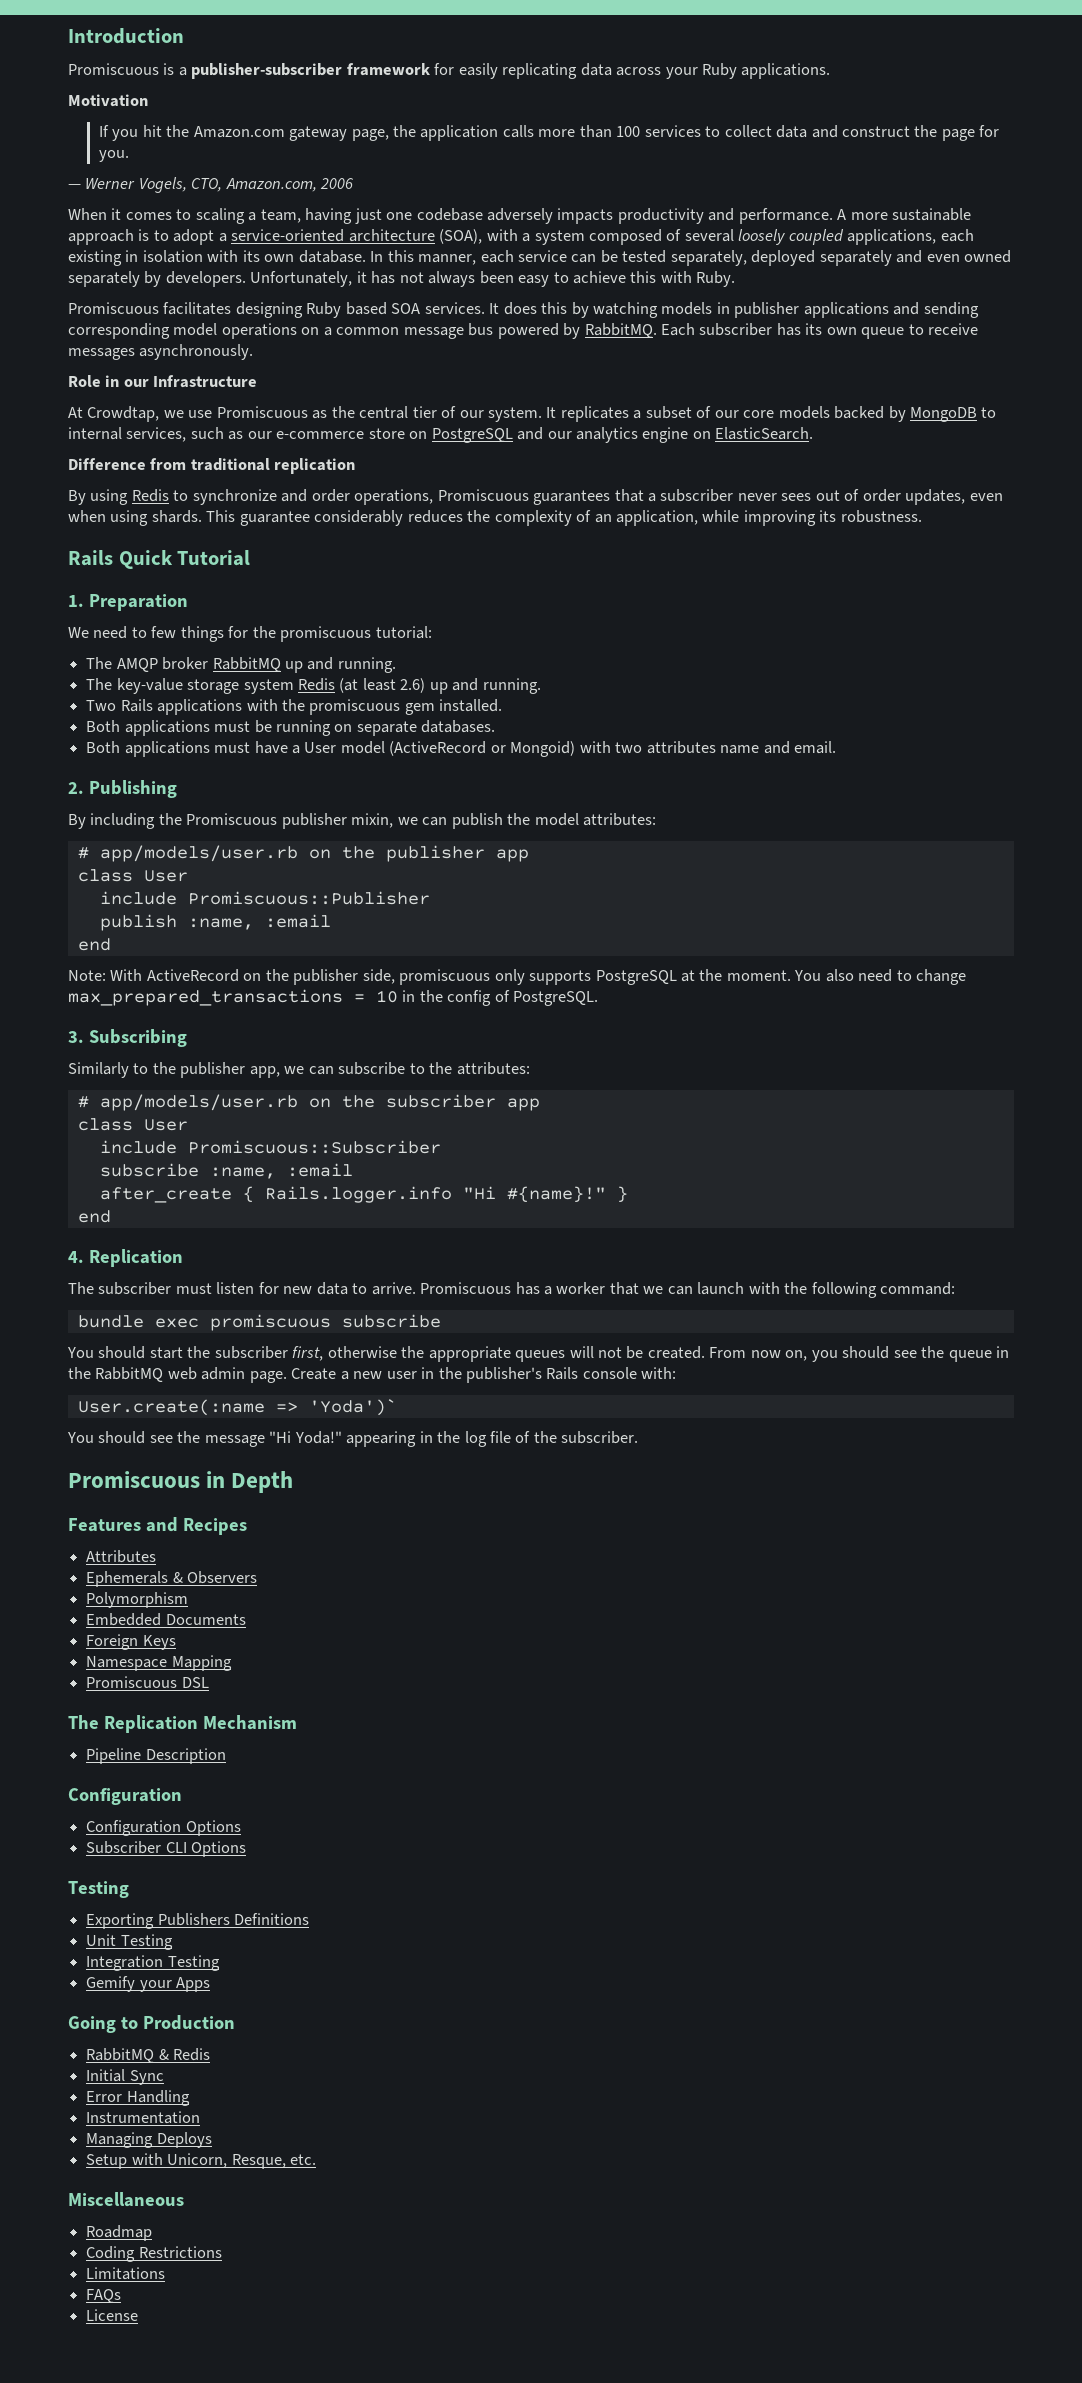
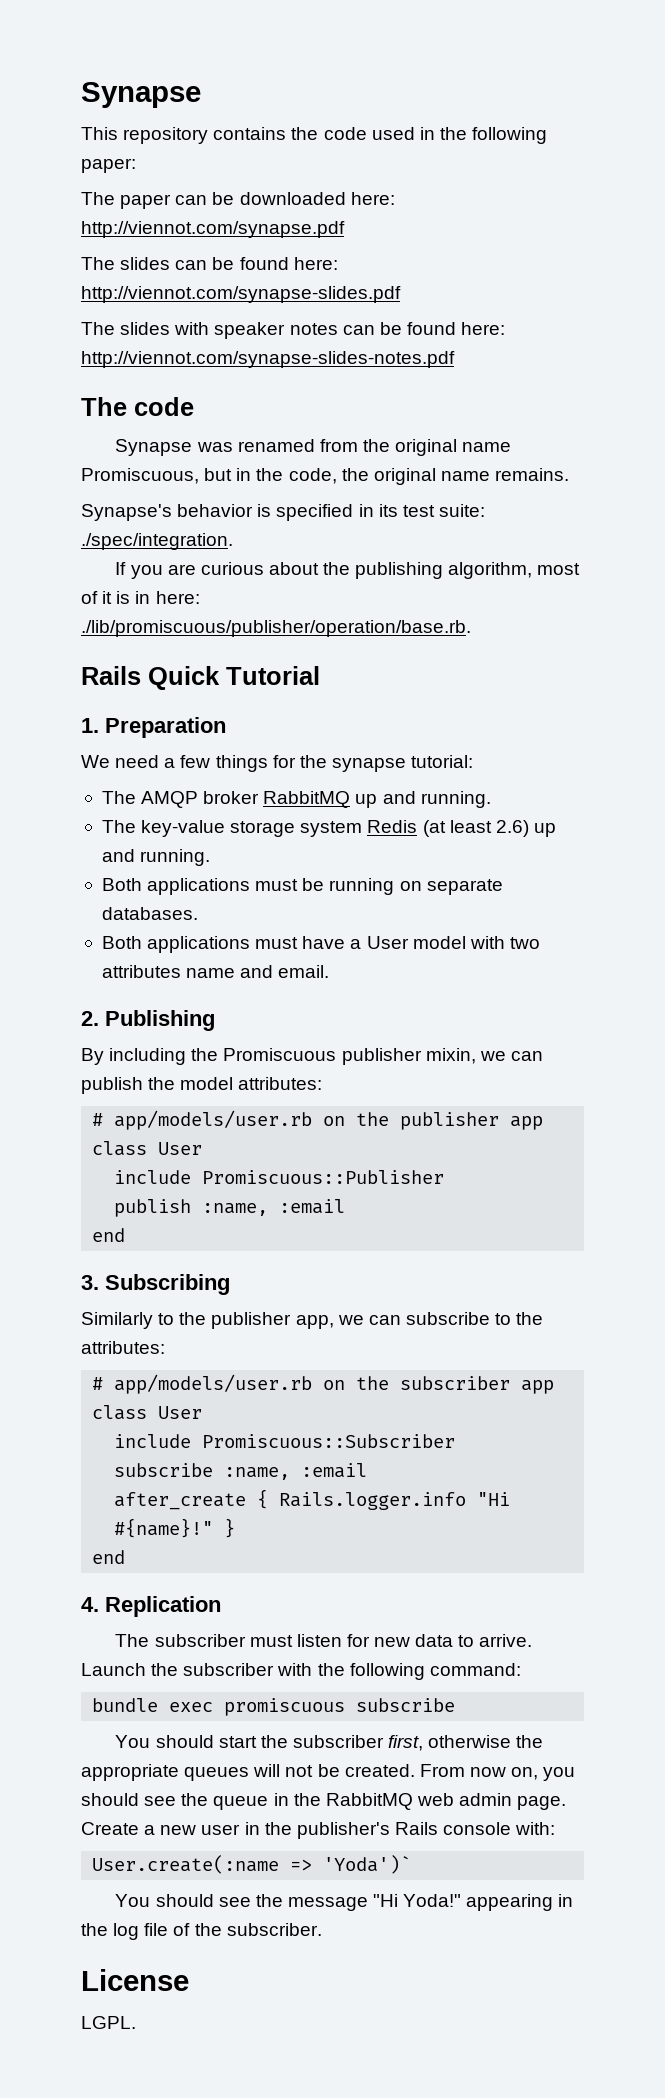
[68,28,184,44] [68,63,831,79] [68,94,148,107] [98,125,1000,141] [98,150,129,162] [68,177,355,193] [68,208,972,224] [68,229,974,245] [68,250,1012,266] [68,271,736,287] [68,302,979,318] [68,323,979,339] [68,344,254,360] [68,375,258,388] [68,406,997,422] [68,427,814,443] [68,458,356,474] [68,489,1003,505] [68,510,922,526] Introduction // Promiscuous is a publisher-subscriber framework for easily replicating data across your Ruby applications. // Motivation // If you hit the Amazon.com gateway page, the application calls more than 100 services to collect data and construct the page for you. // — Werner Vogels, CTO, Amazon.com, 2006 // When it comes to scaling a team, having just one codebase adversely impacts productivity and performance. A more sustainable approach is to adopt a service-oriented architecture (SOA), with a system composed of several loosely coupled applications, each existing in isolation with its own database. In this manner, each service can be tested separately, deployed separately and even owned separately by developers. Unfortunately, it has not always been easy to achieve this with Ruby. // Promiscuous facilitates designing Ruby based SOA services. It does this by watching models in publisher applications and sending corresponding model operations on a common message bus powered by RabbitMQ. Each subscriber has its own queue to receive messages asynchronously. // Role in our Infrastructure // At Crowdtap, we use Promiscuous as the central tier of our system. It replicates a subset of our core models backed by MongoDB to internal services, such as our e-commerce store on PostgreSQL and our analytics engine on ElasticSearch. // Difference from traditional replication // By using Redis to synchronize and order operations, Promiscuous guarantees that a subscriber never sees out of order updates, even when using shards. This guarantee considerably reduces the complexity of an application, while improving its robustness. -> [81,82,201,108] [81,127,548,144] [81,158,136,173] [81,192,395,209] [81,221,345,238] [81,257,338,270] [81,286,401,303] [81,322,506,339] [81,351,455,368] [81,397,194,416] [115,439,512,456] [81,468,570,485] [81,504,485,521] [81,533,233,550] [115,562,581,579] [81,591,200,604] [81,620,471,637] Synapse // This repository contains the code used in the following paper: // The paper can be downloaded here: http://viennot.com/synapse.pdf // The slides can be found here: http://viennot.com/synapse-slides.pdf // The slides with speaker notes can be found here: http://viennot.com/synapse-slides-notes.pdf // The code // Synapse was renamed from the original name Promiscuous, but in the code, the original name remains. // Synapse's behavior is specified in its test suite: ./spec/integration. // If you are curious about the publishing algorithm, most of it is in here: ./lib/promiscuous/publisher/operation/base.rb.
[131,627,147,638] to -> [164,758,176,768] a
[280,626,372,642] promiscuous -> [331,758,406,772] synapse
[86,699,503,715] // Two Rails applications with the promiscuous gem installed. -> (211, 857) none
[389,741,576,757] (ActiveRecord or Mongoid) -> (466, 942) none
[68,969,967,985] [68,989,599,1006] // Note: With ActiveRecord on the publisher side, promiscuous only supports PostgreSQL at the moment. You also need to change max_prepared_transactions = 10 in the config of PostgreSQL. -> (126, 1235) none
[420,1282,745,1295] Promiscuous has a worker that we can launch -> [81,1663,275,1676] Launch the subscriber
[68,1471,294,1493] [68,1517,247,1535] [86,1550,157,1563] [86,1571,258,1587] [86,1592,189,1608] [86,1613,246,1626] [86,1634,176,1650] [86,1655,232,1671] [86,1676,209,1688] [68,1715,297,1733] [86,1748,226,1764] [68,1788,182,1805] [86,1820,241,1836] [86,1841,247,1857] [68,1881,129,1898] [86,1913,310,1929] [86,1934,173,1950] [86,1955,220,1971] [86,1976,211,1992] [68,2015,235,2033] [86,2048,211,2063] [86,2069,164,2085] [86,2090,190,2106] [86,2111,201,2124] [86,2132,212,2148] [86,2153,316,2169] [68,2192,184,2207] [86,2225,153,2241] [86,2246,222,2262] [86,2267,166,2280] [86,2289,122,2303] [86,2309,139,2321] Promiscuous in Depth // Features and Recipes // Attributes // Ephemerals & Observers // Polymorphism // Embedded Documents // Foreign Keys // Namespace Mapping // Promiscuous DSL // The Replication Mechanism // Pipeline Description // Configuration // Configuration Options // Subscriber CLI Options // Testing // Exporting Publishers Definitions // Unit Testing // Integration Testing // Gemify your Apps // Going to Production // RabbitMQ & Redis // Initial Sync // Error Handling // Instrumentation // Managing Deploys // Setup with Unicorn, Resque, etc. // Miscellaneous // Roadmap // Coding Restrictions // Limitations // FAQs // License -> [81,1969,189,1991] [81,2016,136,2029] License // LGPL.

